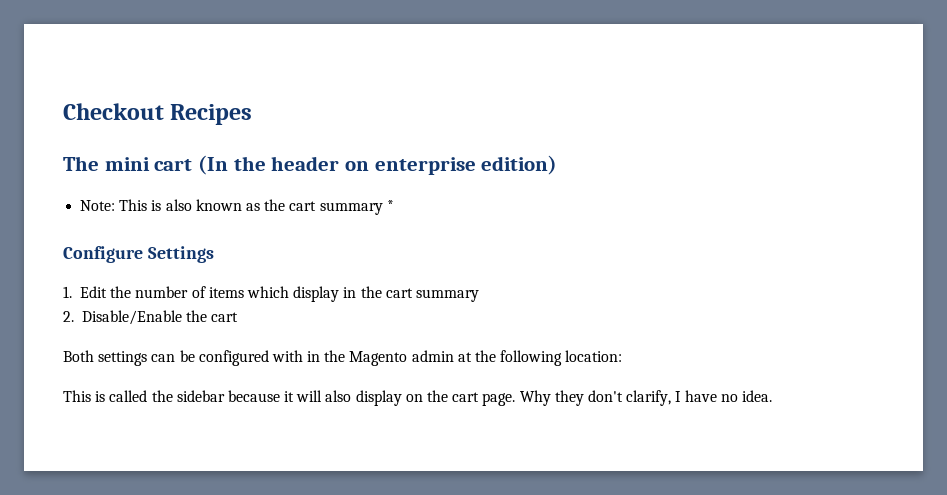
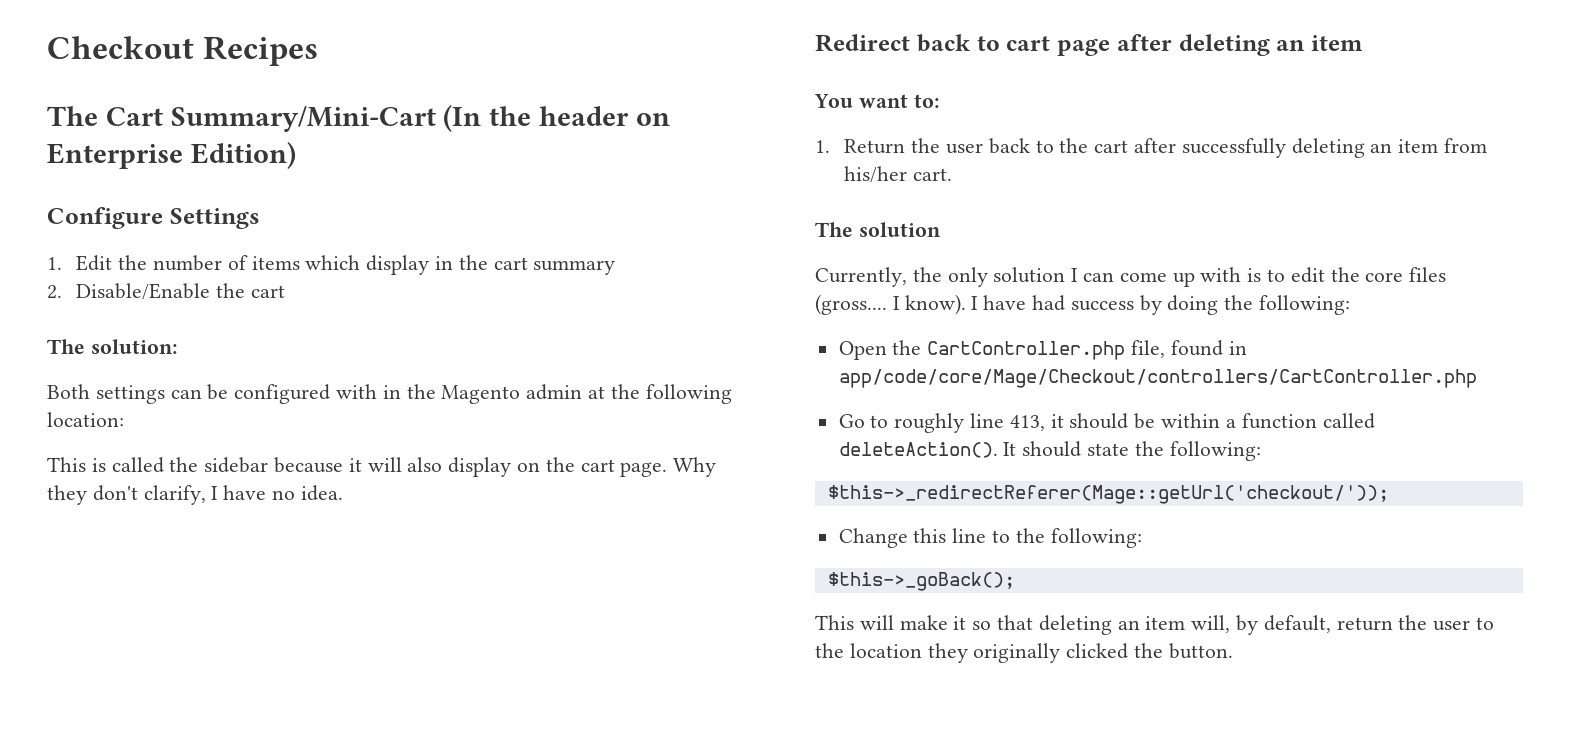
[104,157,193,171] mini cart -> [105,106,436,132] Cart Summary/Mini-Cart
[374,155,558,175] [80,199,394,215] enterprise edition) // Note: This is also known as the cart summary * -> [47,141,296,169] Enterprise Edition)
(239, 317) none -> [47,339,178,354] // The solution:
(772, 396) none -> [815,34,1363,56] [814,94,940,108] [815,138,1487,158] [844,166,953,183] [815,222,941,237] [815,267,1447,287] [815,294,1351,315] [838,340,1247,360] [838,369,1477,388] [838,413,1375,433] [838,441,1261,461] [827,485,1389,504] [838,528,1142,548] [827,572,1015,591] [815,615,1495,635] [815,643,1233,663] // Redirect back to cart page after deleting an item // You want to: // 1. Return the user back to the cart after successfully deleting an item from his/her cart. // The solution // Currently, the only solution I can come up with is to edit the core files (gross.... I know). I have had success by doing the following: // Open the CartController.php file, found in app/code/core/Mage/Checkout/controllers/CartController.php // Go to roughly line 413, it should be within a function called deleteAction(). It should state the following: // $this->_redirectReferer(Mage::getUrl('checkout/')); // Change this line to the following: // $this->_goBack(); // This will make it so that deleting an item will, by default, return the user to the location they originally clicked the button.

